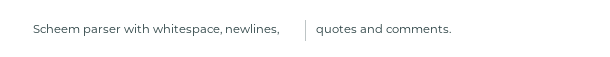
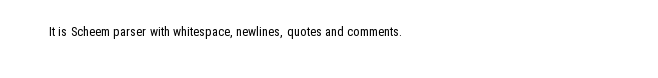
(33, 28) none -> [49,27,68,36] It is

